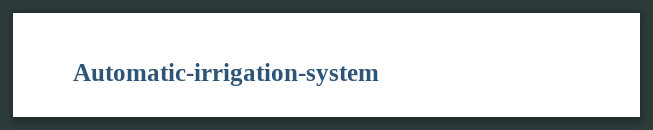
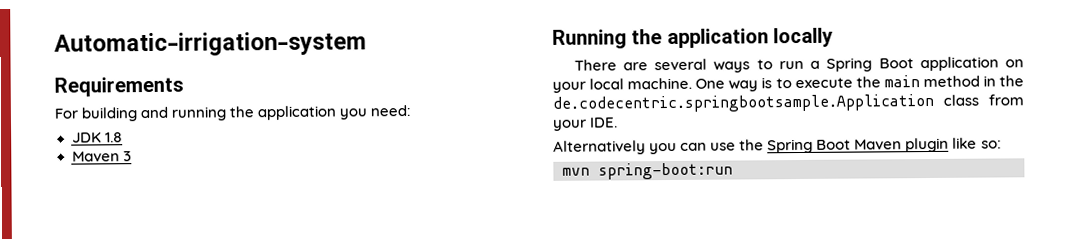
(379, 74) none -> [54,76,184,97] [54,104,412,122] [71,132,123,143] [71,151,132,162] [552,27,834,49] [573,56,1024,73] [552,75,1024,93] [552,93,1024,113] [552,117,619,131] [553,137,1002,155] [562,162,733,180] // Requirements // For building and running the application you need: // JDK 1.8 // Maven 3 // Running the application locally // There are several ways to run a Spring Boot application on your local machine. One way is to execute the main method in the de.codecentric.springbootsample.Application class from your IDE. // Alternatively you can use the Spring Boot Maven plugin like so: // mvn spring-boot:run

